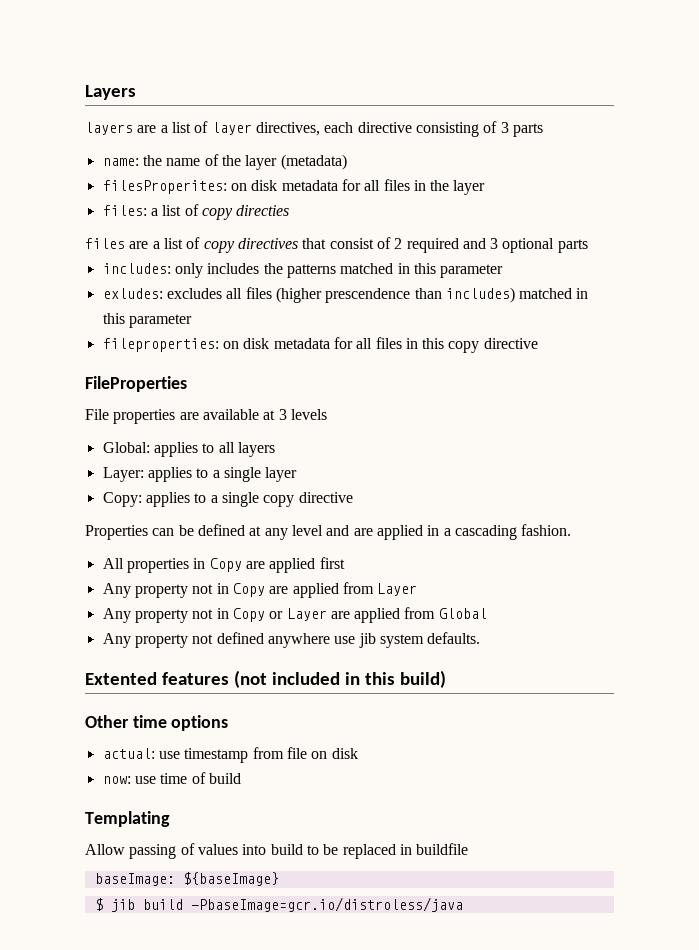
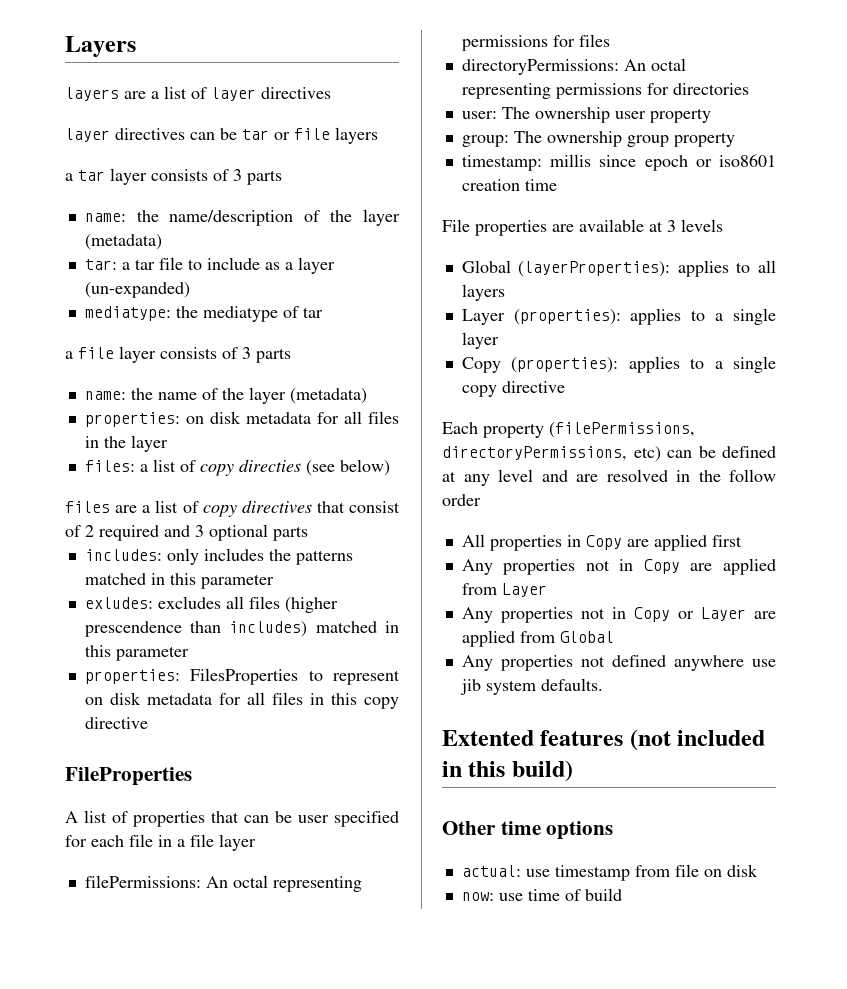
[255,122,479,137] directives, each directive consisting -> [261,87,331,99] [65,127,378,144] [65,168,282,185] [84,209,400,226] [84,234,162,250] [84,257,335,274] [84,282,190,298] [84,306,323,322] [65,346,217,363] directives // layer directives can be tar or file layers // a tar layer consists of 3 parts // name: the name/description of the layer (metadata) // tar: a tar file to include as a layer (un-expanded) // mediatype: the mediatype of tar // a file layer consists
[102,180,227,194] filesProperites: -> [84,412,180,427] properties:
(290, 210) none -> [305,459,390,476] (see below)
[102,338,219,352] fileproperties: -> [84,668,400,685] properties: FilesProperties to represent
(187, 384) none -> [65,810,399,827] [65,834,256,851] [84,875,362,892] [461,34,610,51] [461,58,686,75] [461,83,749,99] [461,107,711,123] [461,131,735,147] [461,154,776,171] [461,179,557,191] // A list of properties that can be user specified for each file in a file layer // filePermissions: An octal representing permissions for files // directoryPermissions: An octal representing permissions for directories // user: The ownership user property // group: The ownership group property // timestamp: millis since epoch or iso8601 creation time
[102,442,150,453] Global: -> [461,260,671,277] Global (layerProperties):
[102,467,144,482] Layer: -> [461,309,621,325] Layer (properties):
[102,492,142,507] Copy: -> [461,357,619,373] Copy (properties):
[85,525,148,540] Properties -> [442,422,695,438] [442,446,661,462] Each property (filePermissions, directoryPermissions, etc)
[376,524,572,540] applied in a cascading fashion. -> [606,469,776,482] [442,494,481,506] resolved in the follow order
[134,584,188,598] property -> [503,559,576,575] properties
[134,609,188,623] property -> [500,607,573,623] properties
[134,634,188,648] property -> [500,655,573,671] properties
[85,811,170,827] [85,843,469,859] [94,872,279,886] [94,897,463,912] // Templating // Allow passing of values into build to be replaced in buildfile // baseImage: ${baseImage} // $ jib build -PbaseImage=gcr.io/distroless/java -> (622, 894) none

